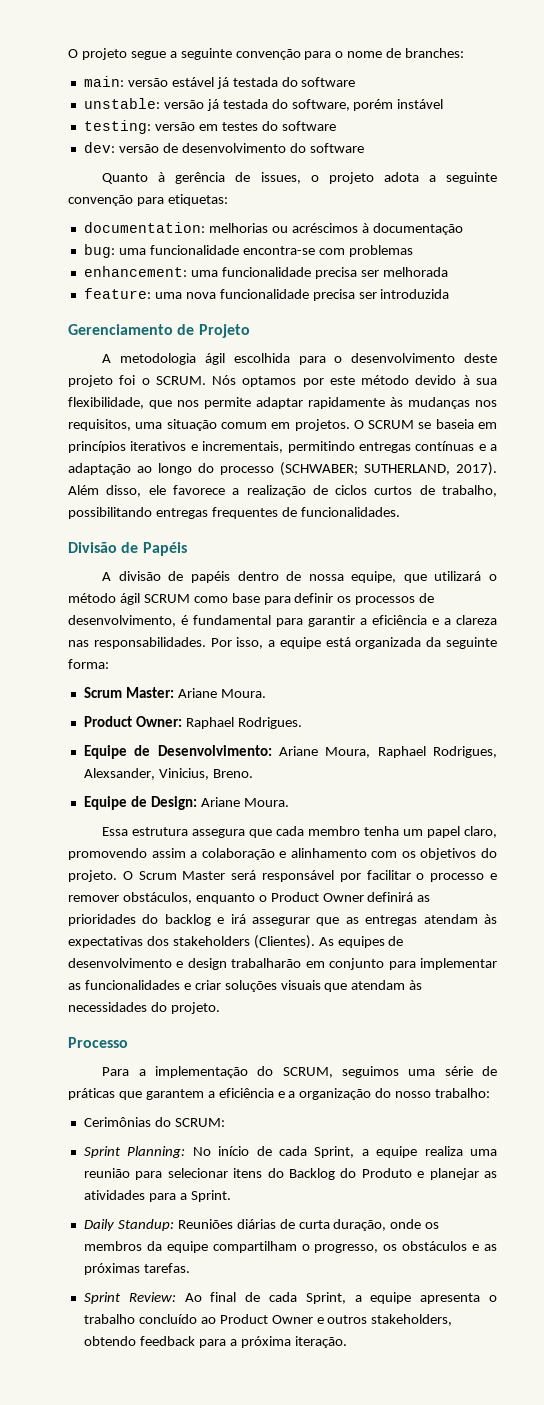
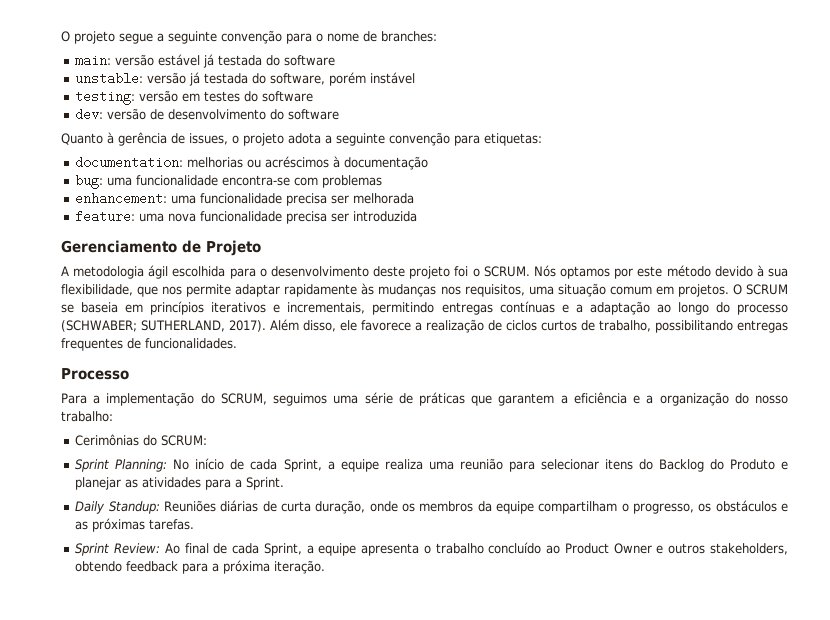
[68,542,187,556] [102,571,497,583] [68,593,435,605] [68,615,497,627] [68,637,497,649] [68,659,109,669] [83,687,266,698] [83,716,302,729] [83,745,497,759] [83,768,253,780] [83,796,289,810] [102,826,497,838] [68,848,497,860] [68,870,498,882] [68,892,431,904] [68,914,497,926] [68,935,404,949] [68,958,497,970] [68,980,423,992] [68,1002,220,1014] // Divisão de Papéis // A divisão de papéis dentro de nossa equipe, que utilizará o método ágil SCRUM como base para definir os processos de desenvolvimento, é fundamental para garantir a eficiência e a clareza nas responsabilidades. Por isso, a equipe está organizada da seguinte forma: // Scrum Master: Ariane Moura. // Product Owner: Raphael Rodrigues. // Equipe de Desenvolvimento: Ariane Moura, Raphael Rodrigues, Alexsander, Vinicius, Breno. // Equipe de Design: Ariane Moura. // Essa estrutura assegura que cada membro tenha um papel claro, promovendo assim a colaboração e alinhamento com os objetivos do projeto. O Scrum Master será responsável por facilitar o processo e remover obstáculos, enquanto o Product Owner definirá as prioridades do backlog e irá assegurar que as entregas atendam às expectativas dos stakeholders (Clientes). As equipes de desenvolvimento e design trabalharão em conjunto para implementar as funcionalidades e criar soluções visuais que atendam às necessidades do projeto. -> (237, 343) none

